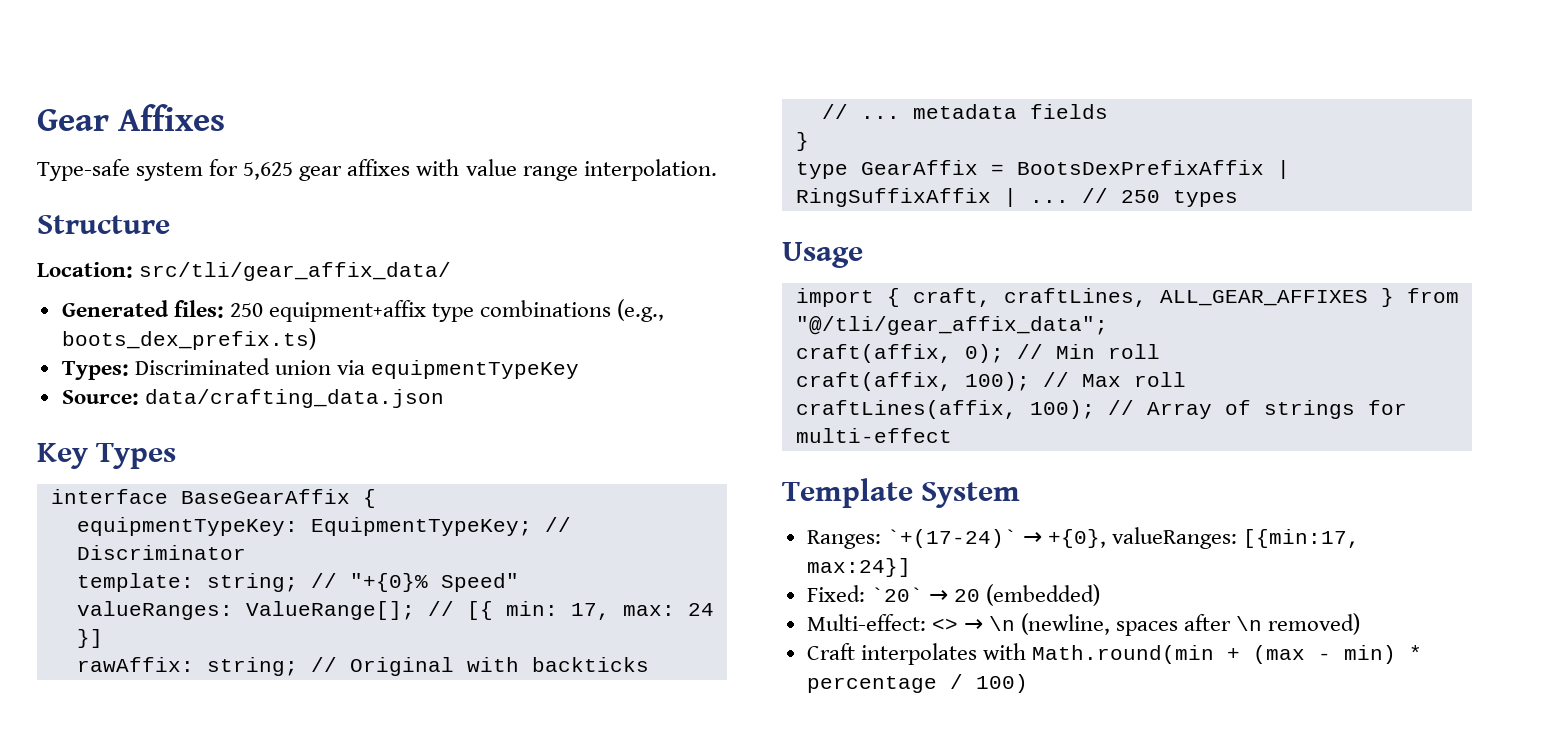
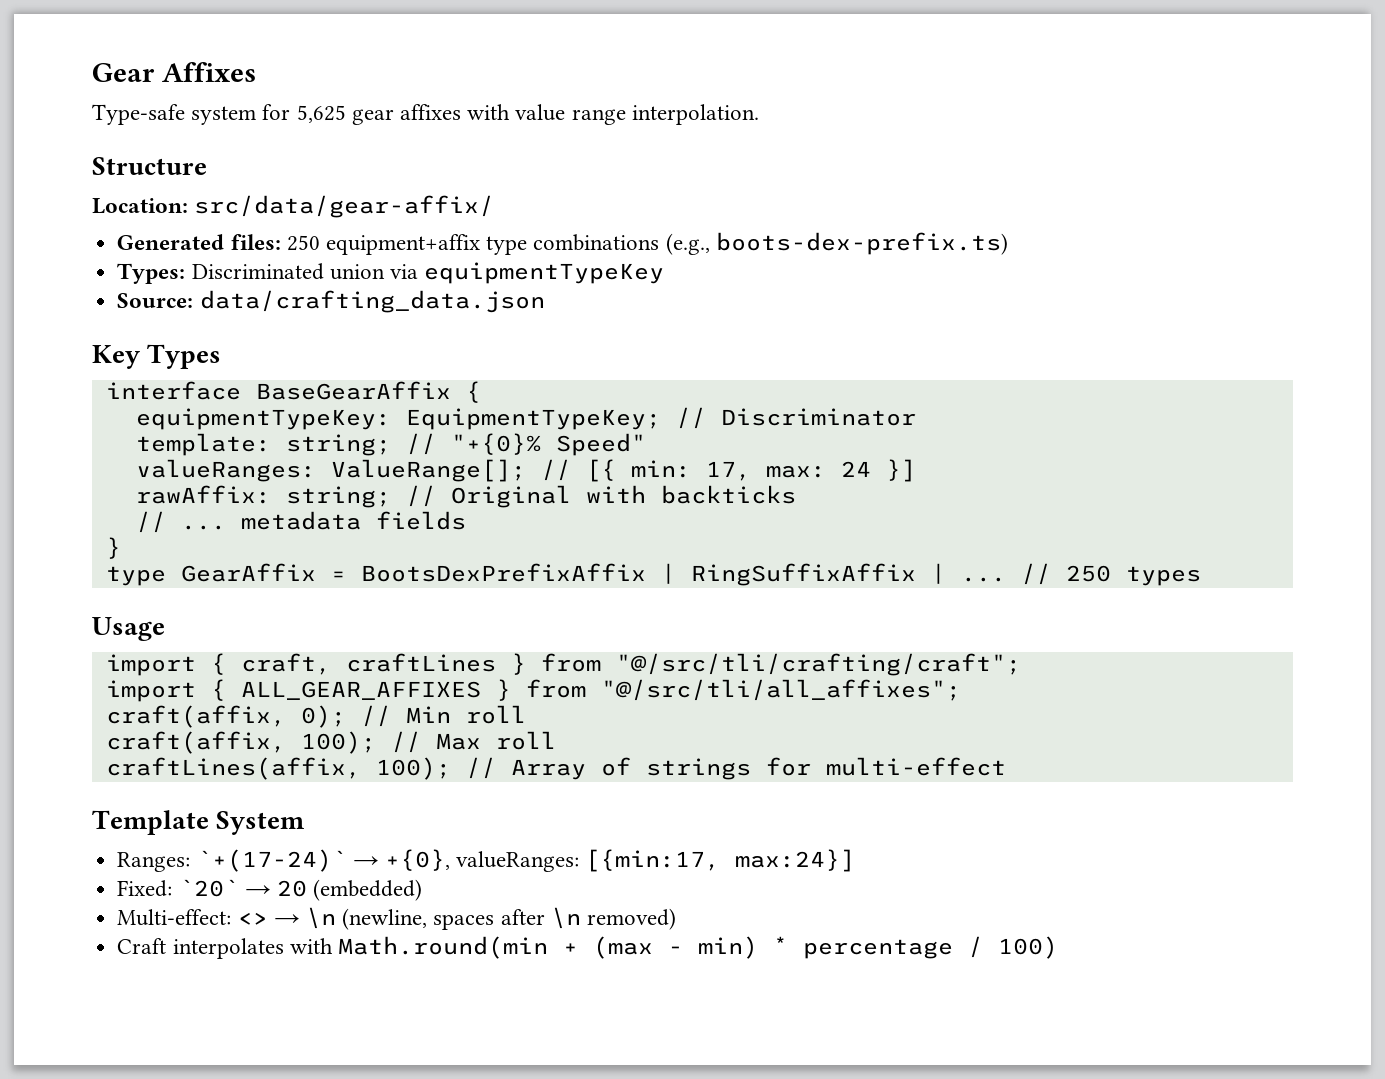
[139,262,452,281] src/tli/gear_affix_data/ -> [194,195,495,218] src/data/gear-affix/
[61,328,316,350] boots_dex_prefix.ts) -> [715,232,1008,255] boots-dex-prefix.ts)
[1003,288,1147,307] craftLines, -> [345,653,1021,676] [105,679,226,702] craftLines } from "@/src/tli/crafting/craft"; // import {
[795,316,1108,335] "@/tli/gear_affix_data"; -> [600,679,961,701] "@/src/tli/all_affixes";

